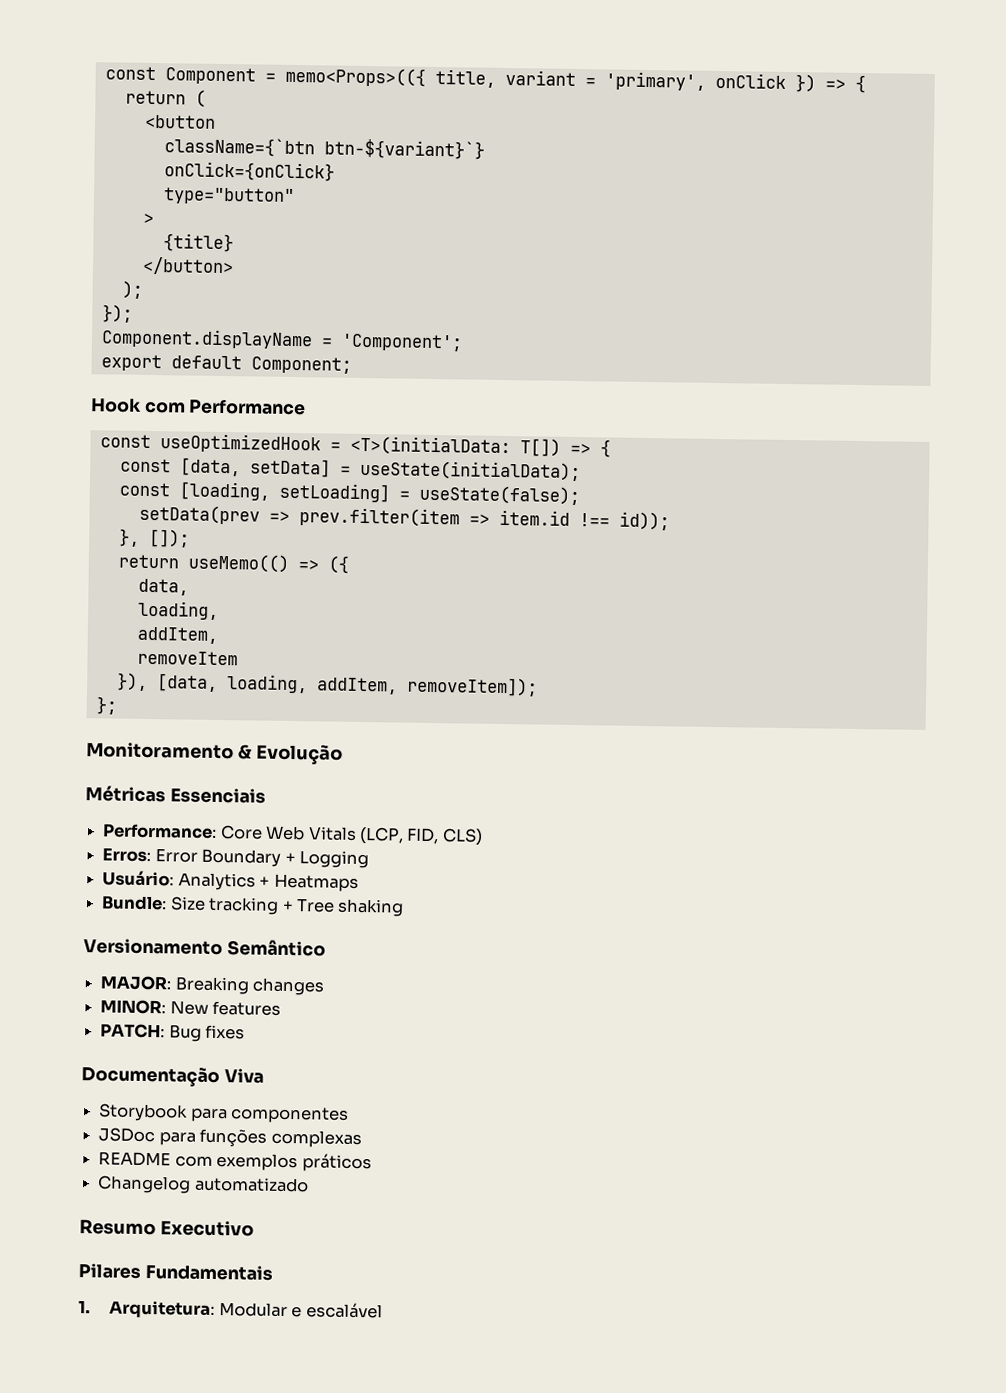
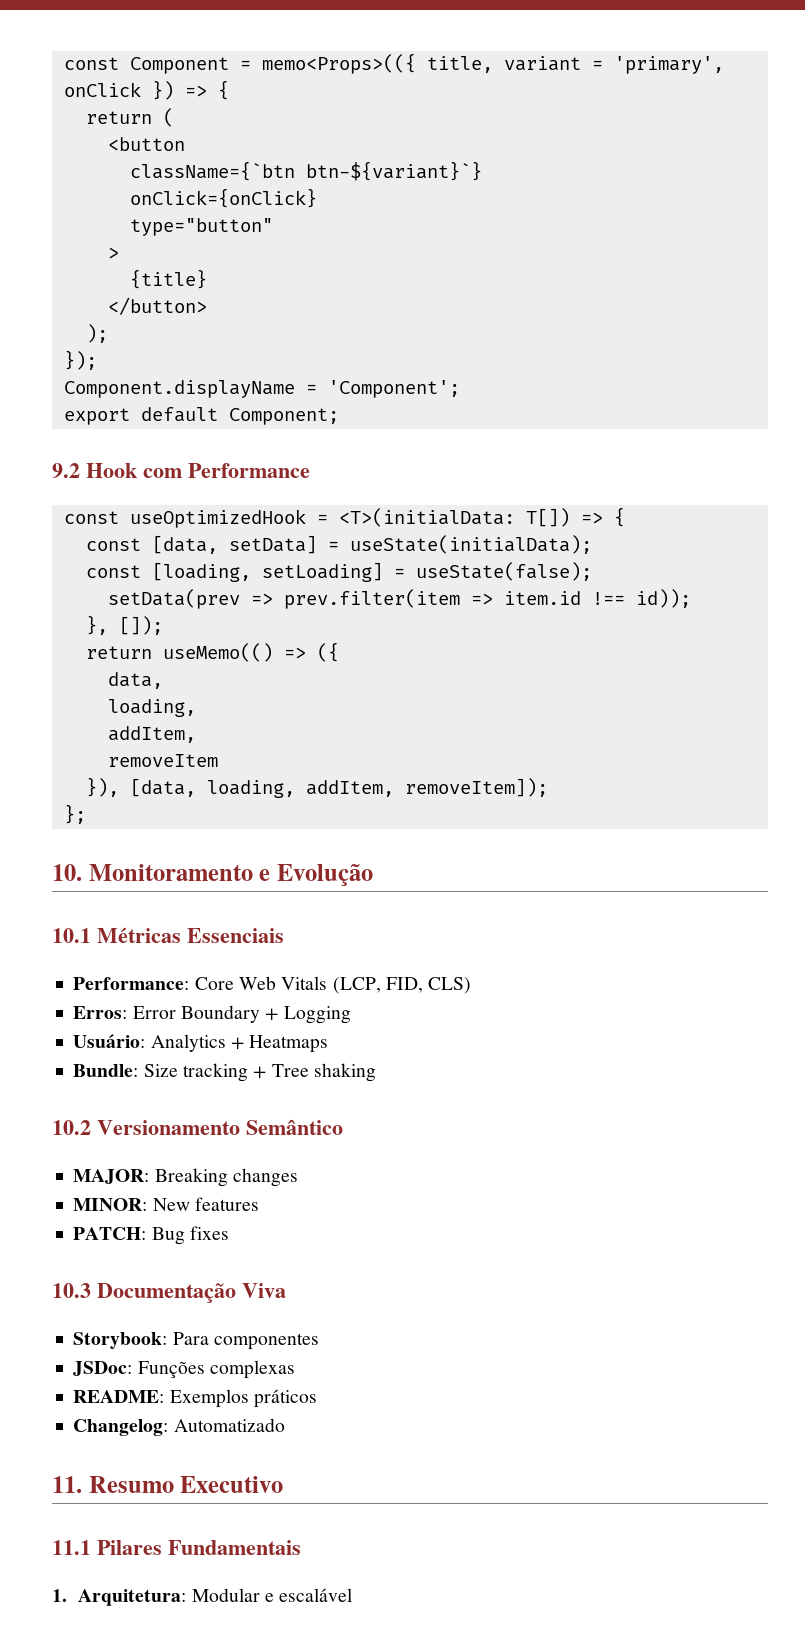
(352, 365) none -> [52,463,80,478] 9.2
[86,742,252,760] Monitoramento & -> [52,864,271,881] 10. Monitoramento e
(343, 754) none -> [52,928,91,943] 10.1
(405, 907) none -> [52,1120,91,1135] 10.2
(246, 1032) none -> [52,1283,91,1298] 10.3
[98,1103,228,1123] Storybook para -> [73,1332,209,1349] Storybook: Para
[98,1127,362,1149] [98,1151,372,1173] [97,1175,309,1194] JSDoc para funções complexas // README com exemplos práticos // Changelog automatizado // -> [73,1360,295,1379] [73,1389,317,1408] [73,1418,285,1436] [52,1476,82,1493] JSDoc: Funções complexas // README: Exemplos práticos // Changelog: Automatizado // 11.
(254, 1228) none -> [52,1540,91,1555] 11.1

